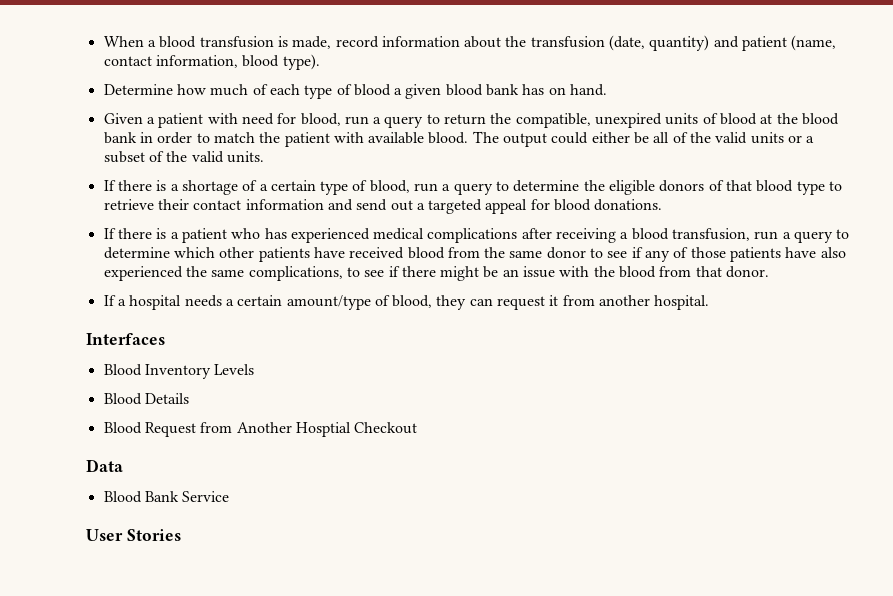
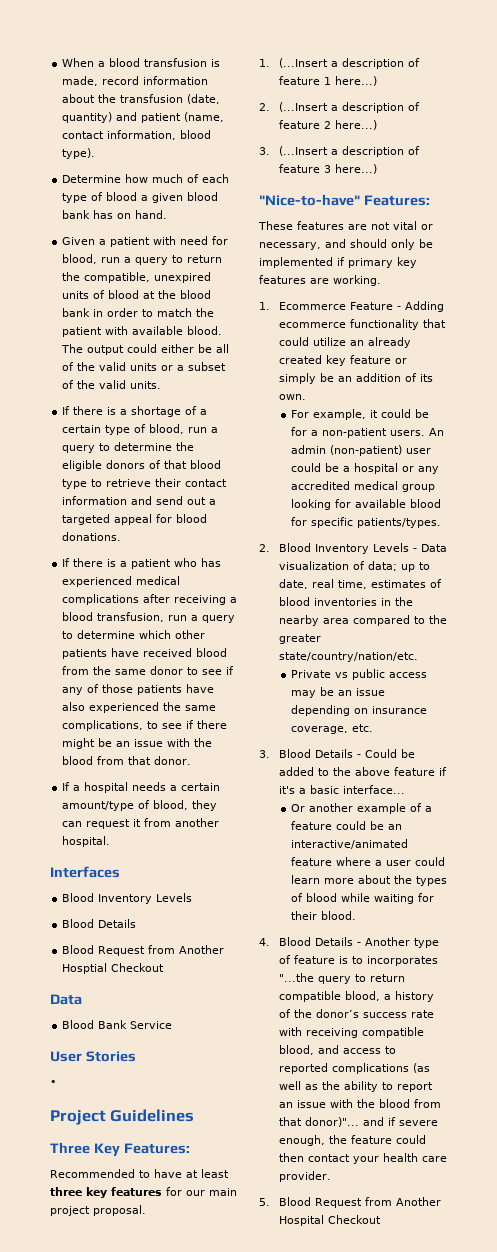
(181, 535) none -> [50,1080,56,1086] [50,1109,195,1125] [50,1142,190,1157] [50,1169,229,1178] [50,1187,237,1198] [50,1205,146,1216] [259,58,420,69] [278,76,377,86] [259,102,420,113] [278,120,377,130] [259,146,420,157] [278,164,377,174] [259,194,430,206] [258,221,433,230] [259,239,433,250] [259,257,417,268] [259,275,381,286] [259,301,444,312] [278,319,446,330] [278,337,411,348] [278,355,407,366] [278,373,433,384] [278,394,306,400] [290,409,429,420] [290,427,444,438] [290,445,431,456] [290,463,439,474] [290,481,435,492] [290,499,441,510] [290,517,441,528] [259,543,447,554] [278,561,430,572] [278,579,442,589] [278,597,413,606] [278,615,447,626] [278,634,321,644] [278,652,418,662] [290,669,427,680] [290,687,385,698] [290,705,427,716] [290,724,373,734] [259,749,415,758] [278,767,447,776] [278,785,405,794] [290,803,432,814] [290,821,402,830] [290,839,408,849] [290,857,445,866] [290,875,447,886] [290,893,434,904] [290,911,356,920] [259,937,439,948] [278,955,438,966] [278,973,405,984] [278,991,434,1002] [278,1009,434,1018] [278,1027,424,1038] [278,1045,396,1055] [278,1063,430,1074] [278,1081,433,1092] [278,1099,441,1108] [278,1117,438,1127] [278,1135,426,1146] [278,1153,447,1164] [278,1171,331,1182] [259,1197,441,1208] [278,1215,381,1226] // • // Project Guidelines // Three Key Features: // Recommended to have at least three key features for our main project proposal. // 1. (...Insert a description of feature 1 here...) // 2. (...Insert a description of feature 2 here...) // 3. (...Insert a description of feature 3 here...) // "Nice-to-have" Features: // These features are not vital or necessary, and should only be implemented if primary key features are working. // 1. Ecommerce Feature - Adding ecommerce functionality that could utilize an already created key feature or simply be an addition of its own. // For example, it could be for a non-patient users. An admin (non-patient) user could be a hospital or any accredited medical group looking for available blood for specific patients/types. // 2. Blood Inventory Levels - Data visualization of data; up to date, real time, estimates of blood inventories in the nearby area compared to the greater state/country/nation/etc. // Private vs public access may be an issue depending on insurance coverage, etc. // 3. Blood Details - Could be added to the above feature if it's a basic interface... // Or another example of a feature could be an interactive/animated feature where a user could learn more about the types of blood while waiting for their blood. // 4. Blood Details - Another type of feature is to incorporates "...the query to return compatible blood, a history of the donor’s success rate with receiving compatible blood, and access to reported complications (as well as the ability to report an issue with the blood from that donor)"... and if severe enough, the feature could then contact your health care provider. // 5. Blood Request from Another Hospital Checkout

